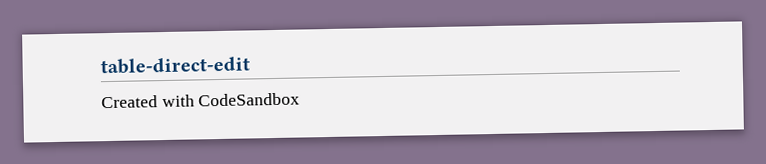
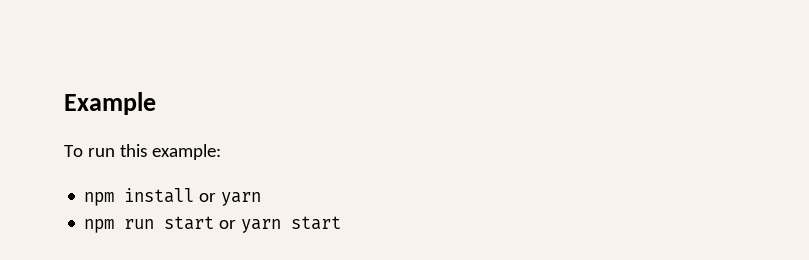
[100,56,250,75] [101,92,301,109] table-direct-edit // Created with CodeSandbox -> [64,92,156,115] [64,144,221,160] [84,188,262,206] [84,216,342,233] Example // To run this example: // npm install or yarn // npm run start or yarn start

